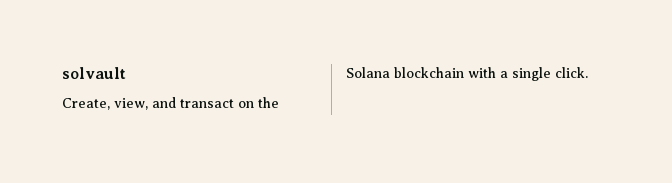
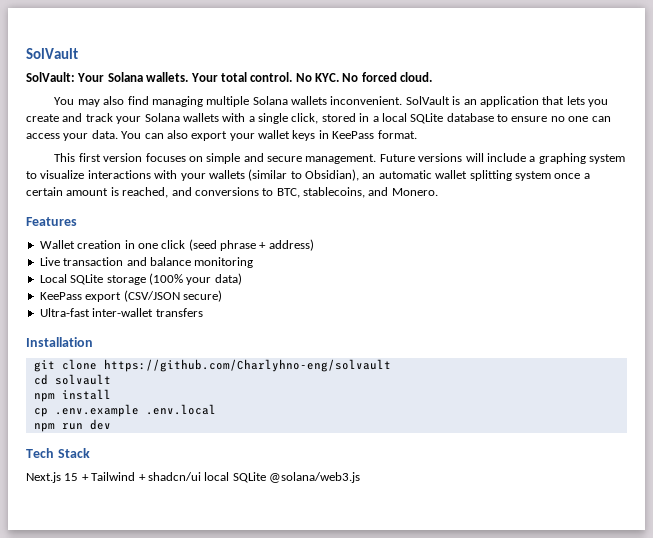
[62,67,126,79] [62,97,279,110] [346,67,588,81] solvault // Create, view, and transact on the Solana blockchain with a single click. -> [26,48,78,59] [26,72,433,82] [54,96,609,107] [26,113,611,124] [26,130,417,141] [54,153,626,164] [26,169,590,181] [26,187,438,198] [26,217,77,226] [39,239,314,251] [39,257,254,268] [39,273,242,285] [39,290,222,302] [39,308,203,317] [26,337,93,347] [33,359,391,372] [33,374,111,385] [33,389,111,402] [33,404,216,417] [33,419,111,432] [26,448,90,458] [26,472,360,483] SolVault // SolVault: Your Solana wallets. Your total control. No KYC. No forced cloud. // You may also find managing multiple Solana wallets inconvenient. SolVault is an application that lets you create and track your Solana wallets with a single click, stored in a local SQLite database to ensure no one can access your data. You can also export your wallet keys in KeePass format. // This first version focuses on simple and secure management. Future versions will include a graphing system to visualize interactions with your wallets (similar to Obsidian), an automatic wallet splitting system once a certain amount is reached, and conversions to BTC, stablecoins, and Monero. // Features // Wallet creation in one click (seed phrase + address) // Live transaction and balance monitoring // Local SQLite storage (100% your data) // KeePass export (CSV/JSON secure) // Ultra-fast inter-wallet transfers // Installation // git clone https://github.com/Charlyhno-eng/solvault // cd solvault // npm install // cp .env.example .env.local // npm run dev // Tech Stack // Next.js 15 + Tailwind + shadcn/ui local SQLite @solana/web3.js

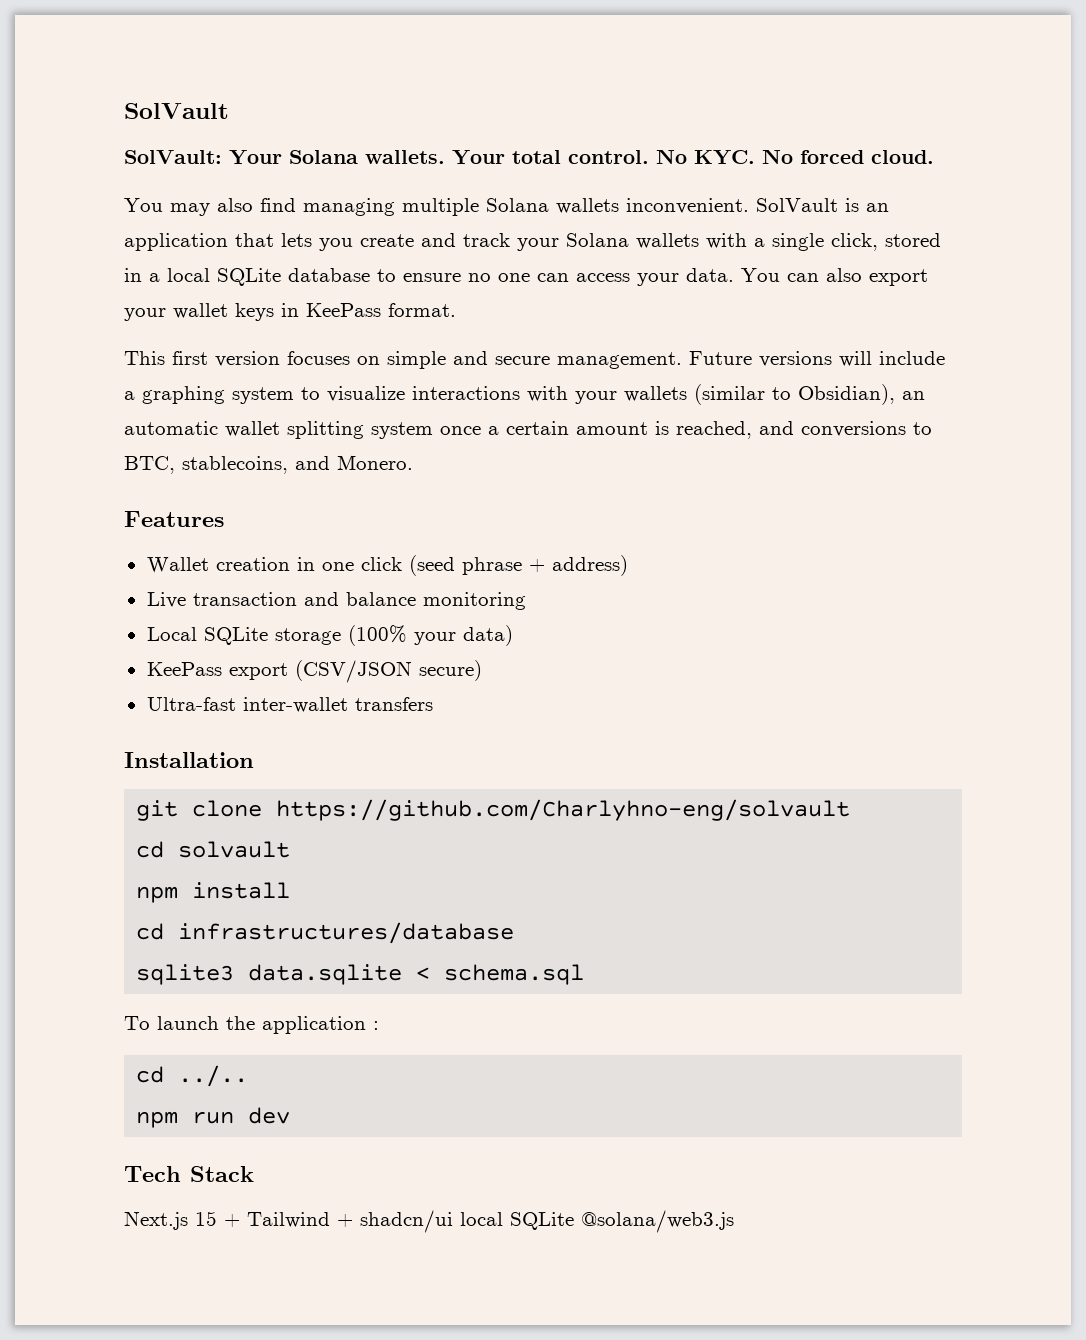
[33,404,216,417] cp .env.example .env.local -> [136,922,515,944] [136,964,585,985] [124,1016,379,1034] [136,1065,249,1087] cd infrastructures/database // sqlite3 data.sqlite < schema.sql // To launch the application : // cd ../..

